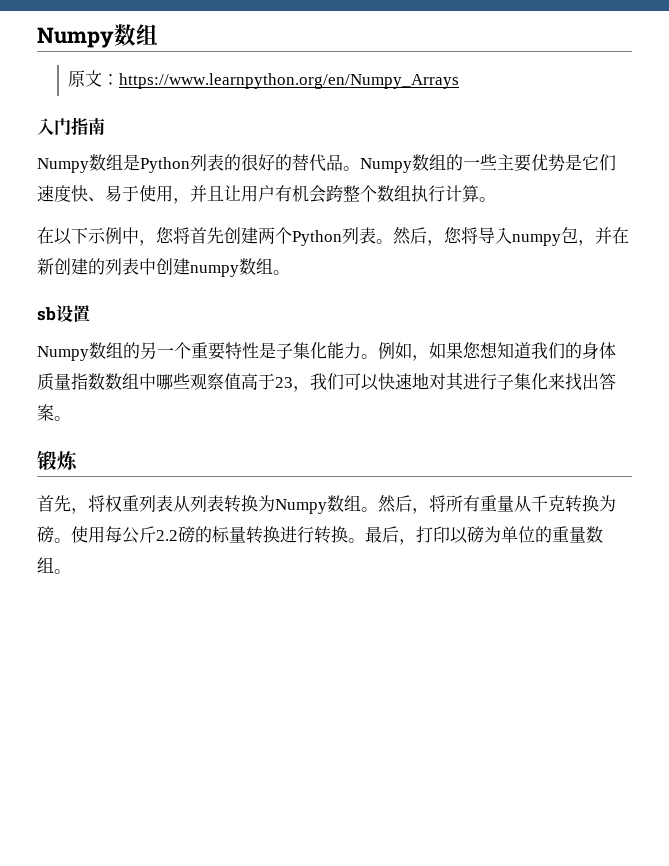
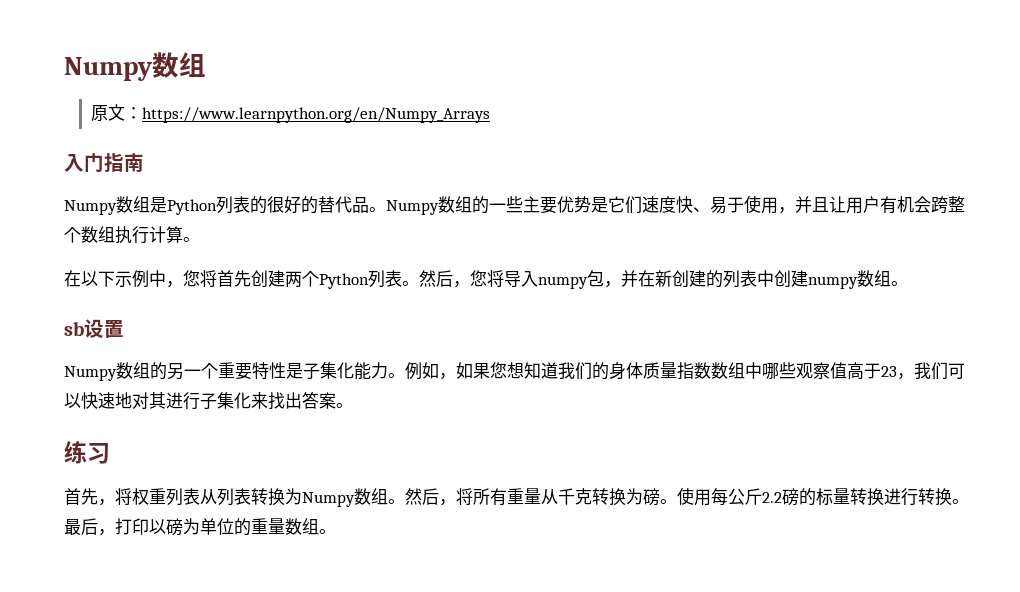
[37,451,78,470] 锻炼 -> [64,441,110,464] 练习

